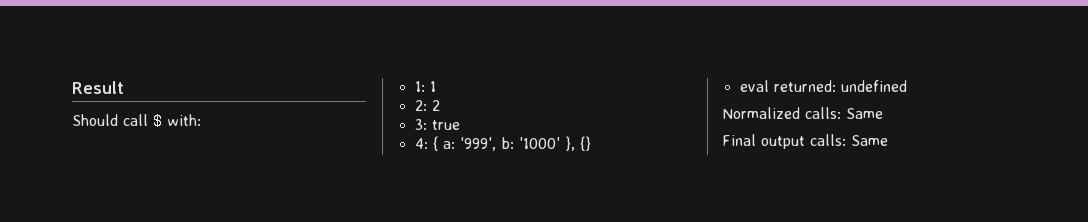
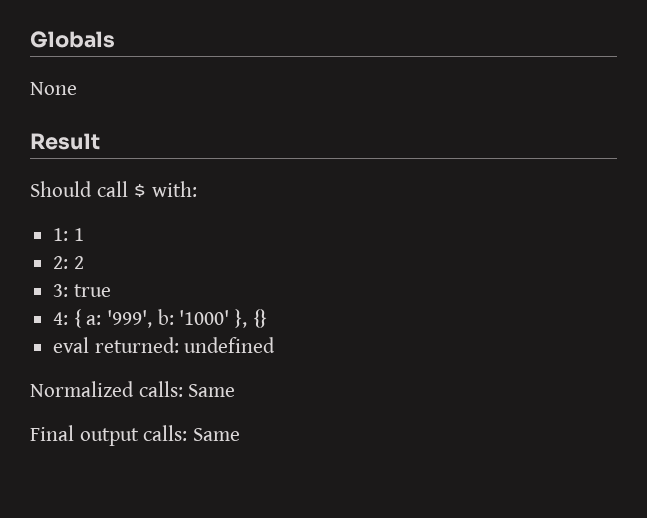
(72, 87) none -> [30,31,115,48] [30,82,77,95] Globals // None //

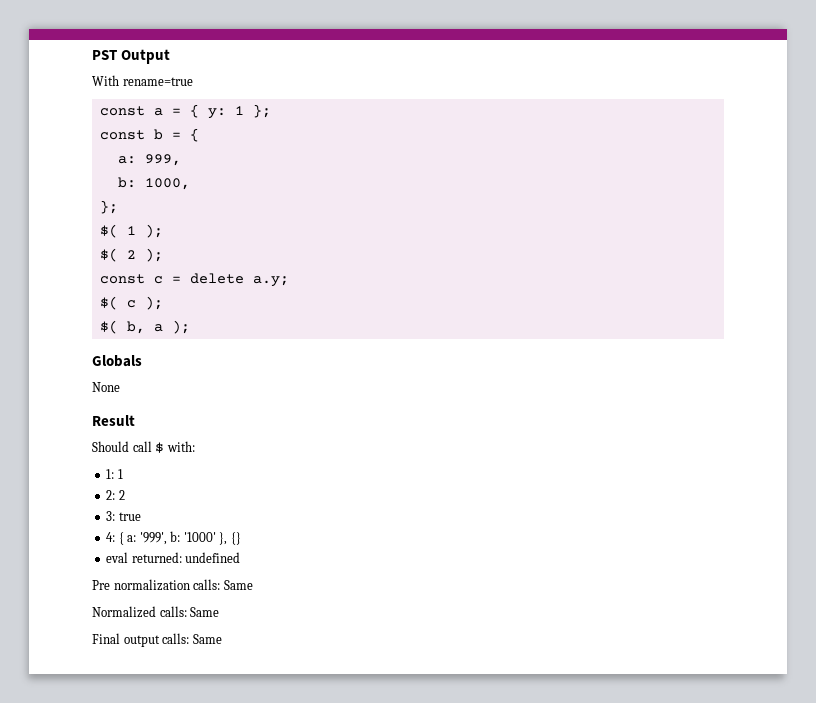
(30, 39) none -> [92,49,171,64] [92,75,193,86] [99,104,271,119] [99,128,199,142] [117,154,181,166] [117,177,190,190] [99,200,118,214] [99,224,163,238] [99,248,163,262] [99,273,289,287] [99,296,163,310] [99,320,190,334] PST Output // With rename=true // const a = { y: 1 }; // const b = { // a: 999, // b: 1000, // }; // $( 1 ); // $( 2 ); // const c = delete a.y; // $( c ); // $( b, a ); //
(276, 345) none -> [92,579,253,591] // Pre normalization calls: Same

